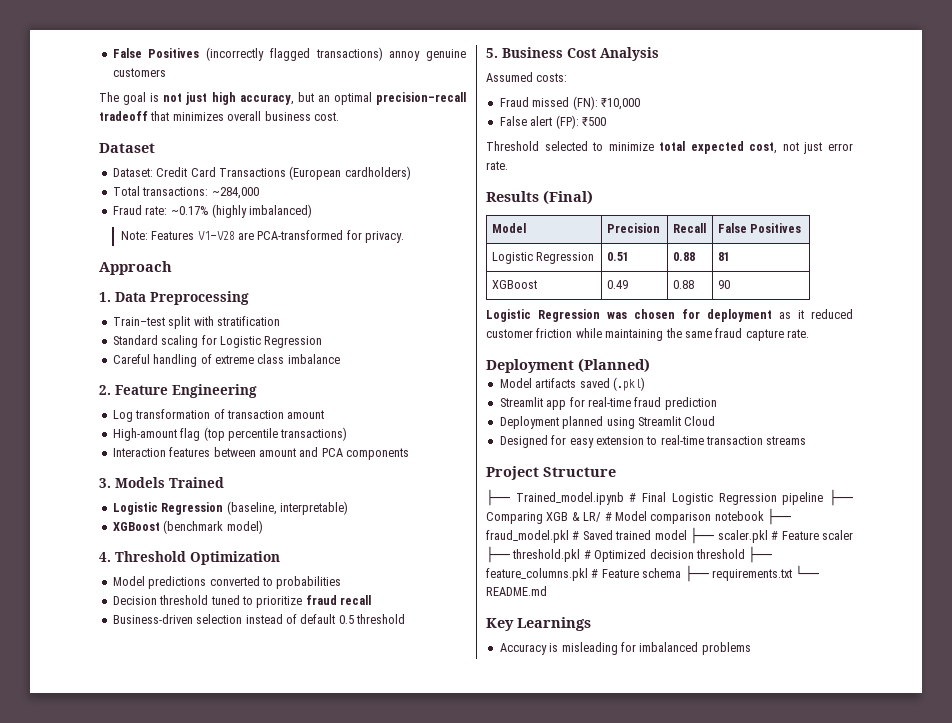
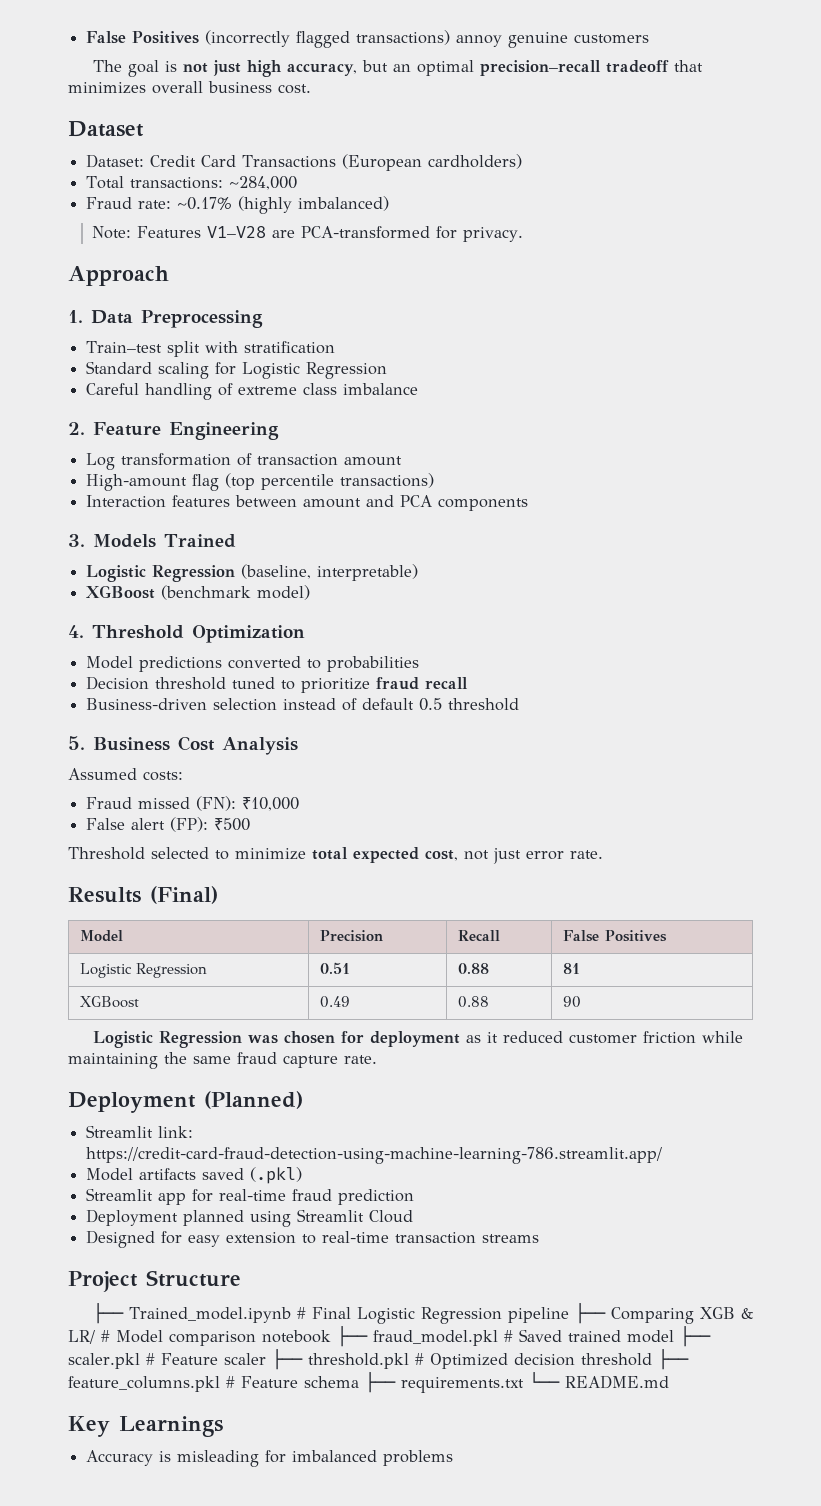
(650, 365) none -> [86,1125,194,1138] [86,1147,663,1164] // Streamlit link: https://credit-card-fraud-detection-using-machine-learning-786.streamlit.app/

